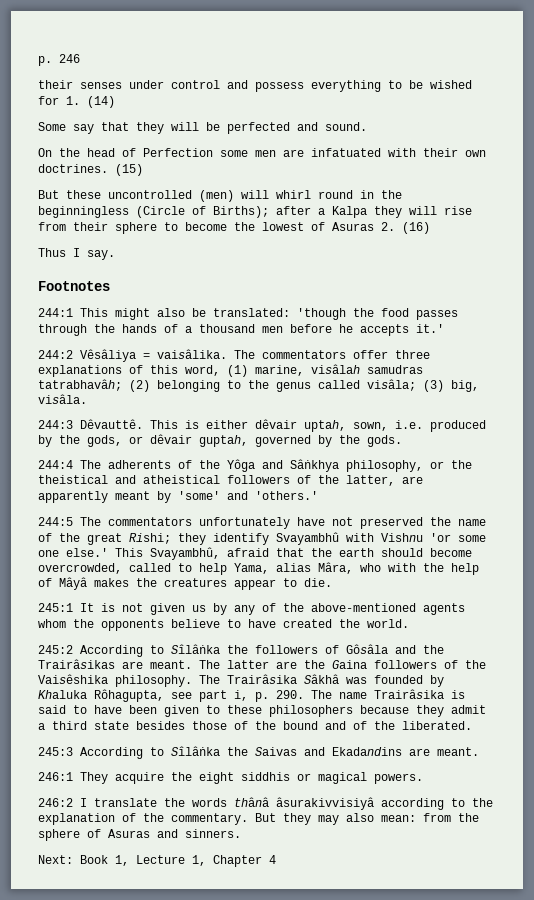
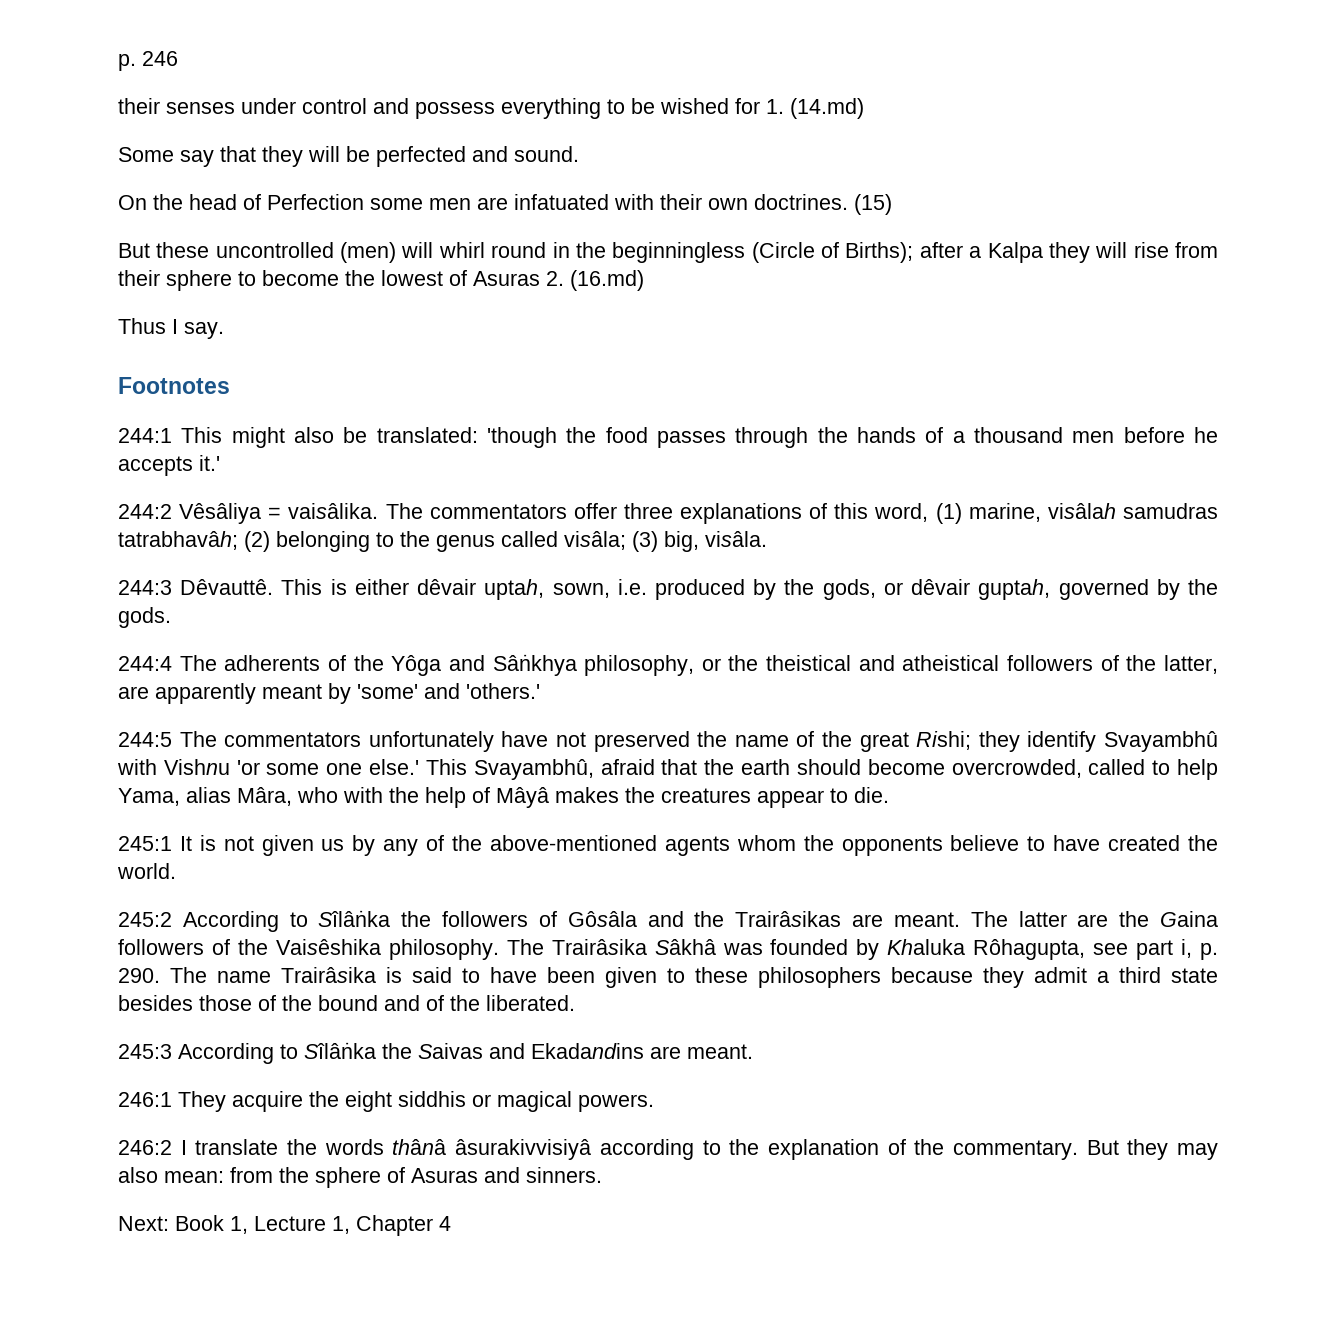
[87,96,115,108] (14) -> [790,98,864,119] (14.md)
[402,222,430,234] (16) -> [570,270,644,291] (16.md)

